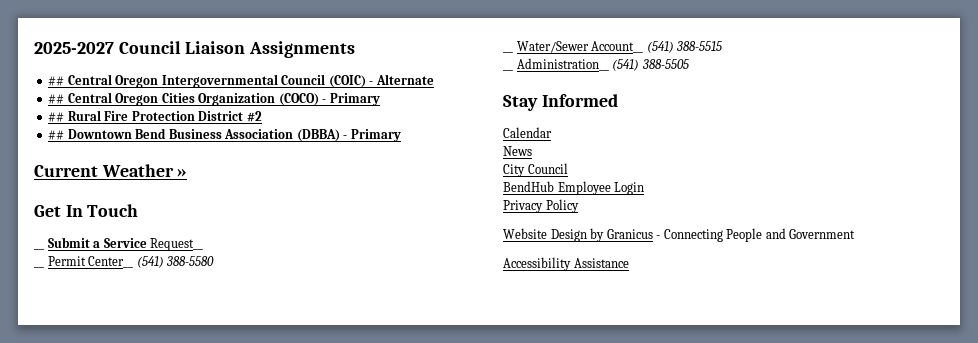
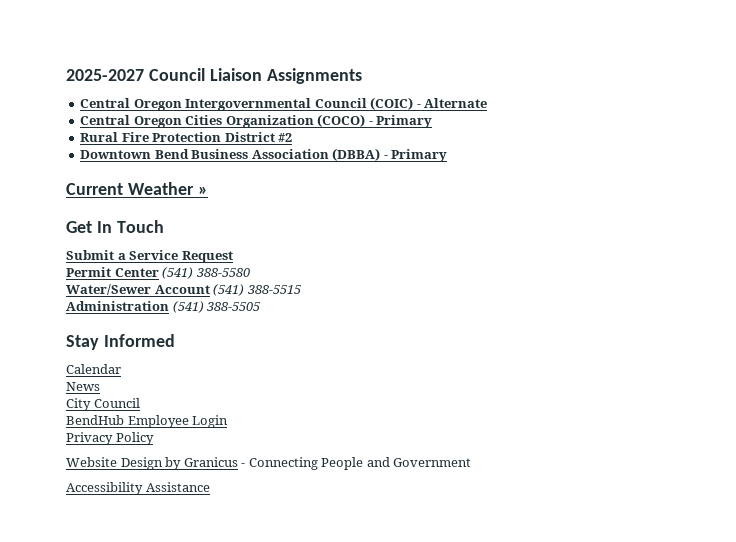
[48,76,65,86] ## -> (362, 76) none
[48,94,65,104] ## -> (488, 103) none
[48,112,65,122] ## -> (433, 121) none
[48,130,65,140] ## -> (293, 137) none
[34,248,44,250] __ -> (164, 226) none
[150,238,204,251] [34,266,44,268] [47,256,134,268] Request__ // __ Permit Center__ -> [181,251,233,263] [66,267,159,277] Request // Permit Center
[503,41,644,53] __ Water/Sewer Account__ -> [66,284,210,295] Water/Sewer Account
[503,58,609,71] __ Administration__ -> [66,301,169,311] Administration

